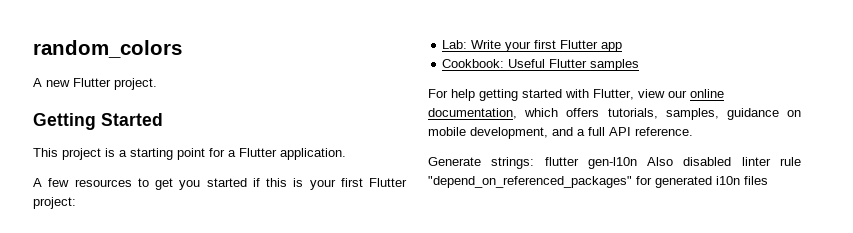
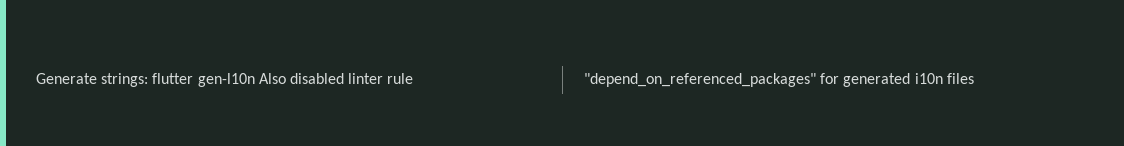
[33,40,182,58] [33,78,157,90] [33,113,163,130] [33,148,346,160] [33,178,407,190] [33,197,76,209] [442,40,623,52] [442,59,640,71] [428,89,724,101] [428,108,801,120] [428,127,693,139] random_colors // A new Flutter project. // Getting Started // This project is a starting point for a Flutter application. // A few resources to get you started if this is your first Flutter project: // Lab: Write your first Flutter app // Cookbook: Useful Flutter samples // For help getting started with Flutter, view our online documentation, which offers tutorials, samples, guidance on mobile development, and a full API reference. // -> (36, 78) none

